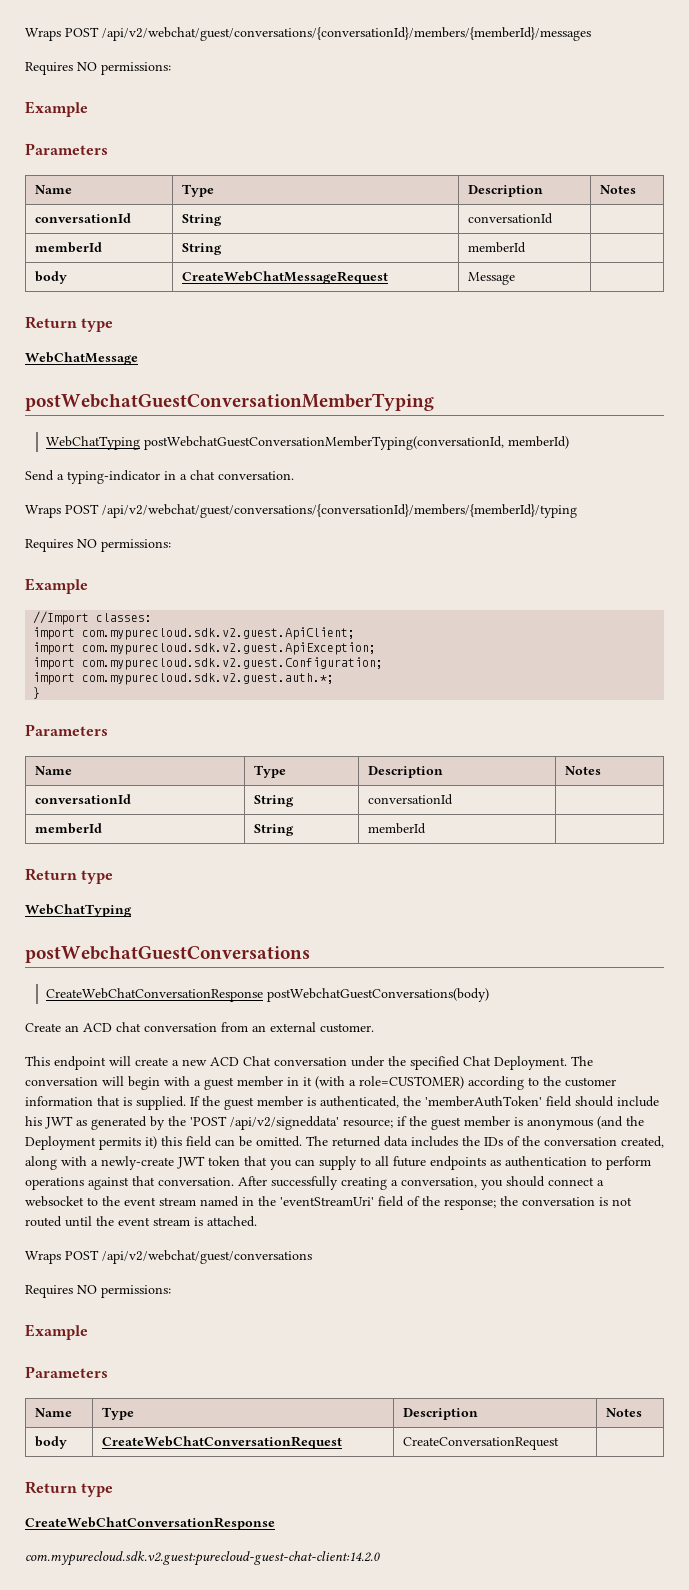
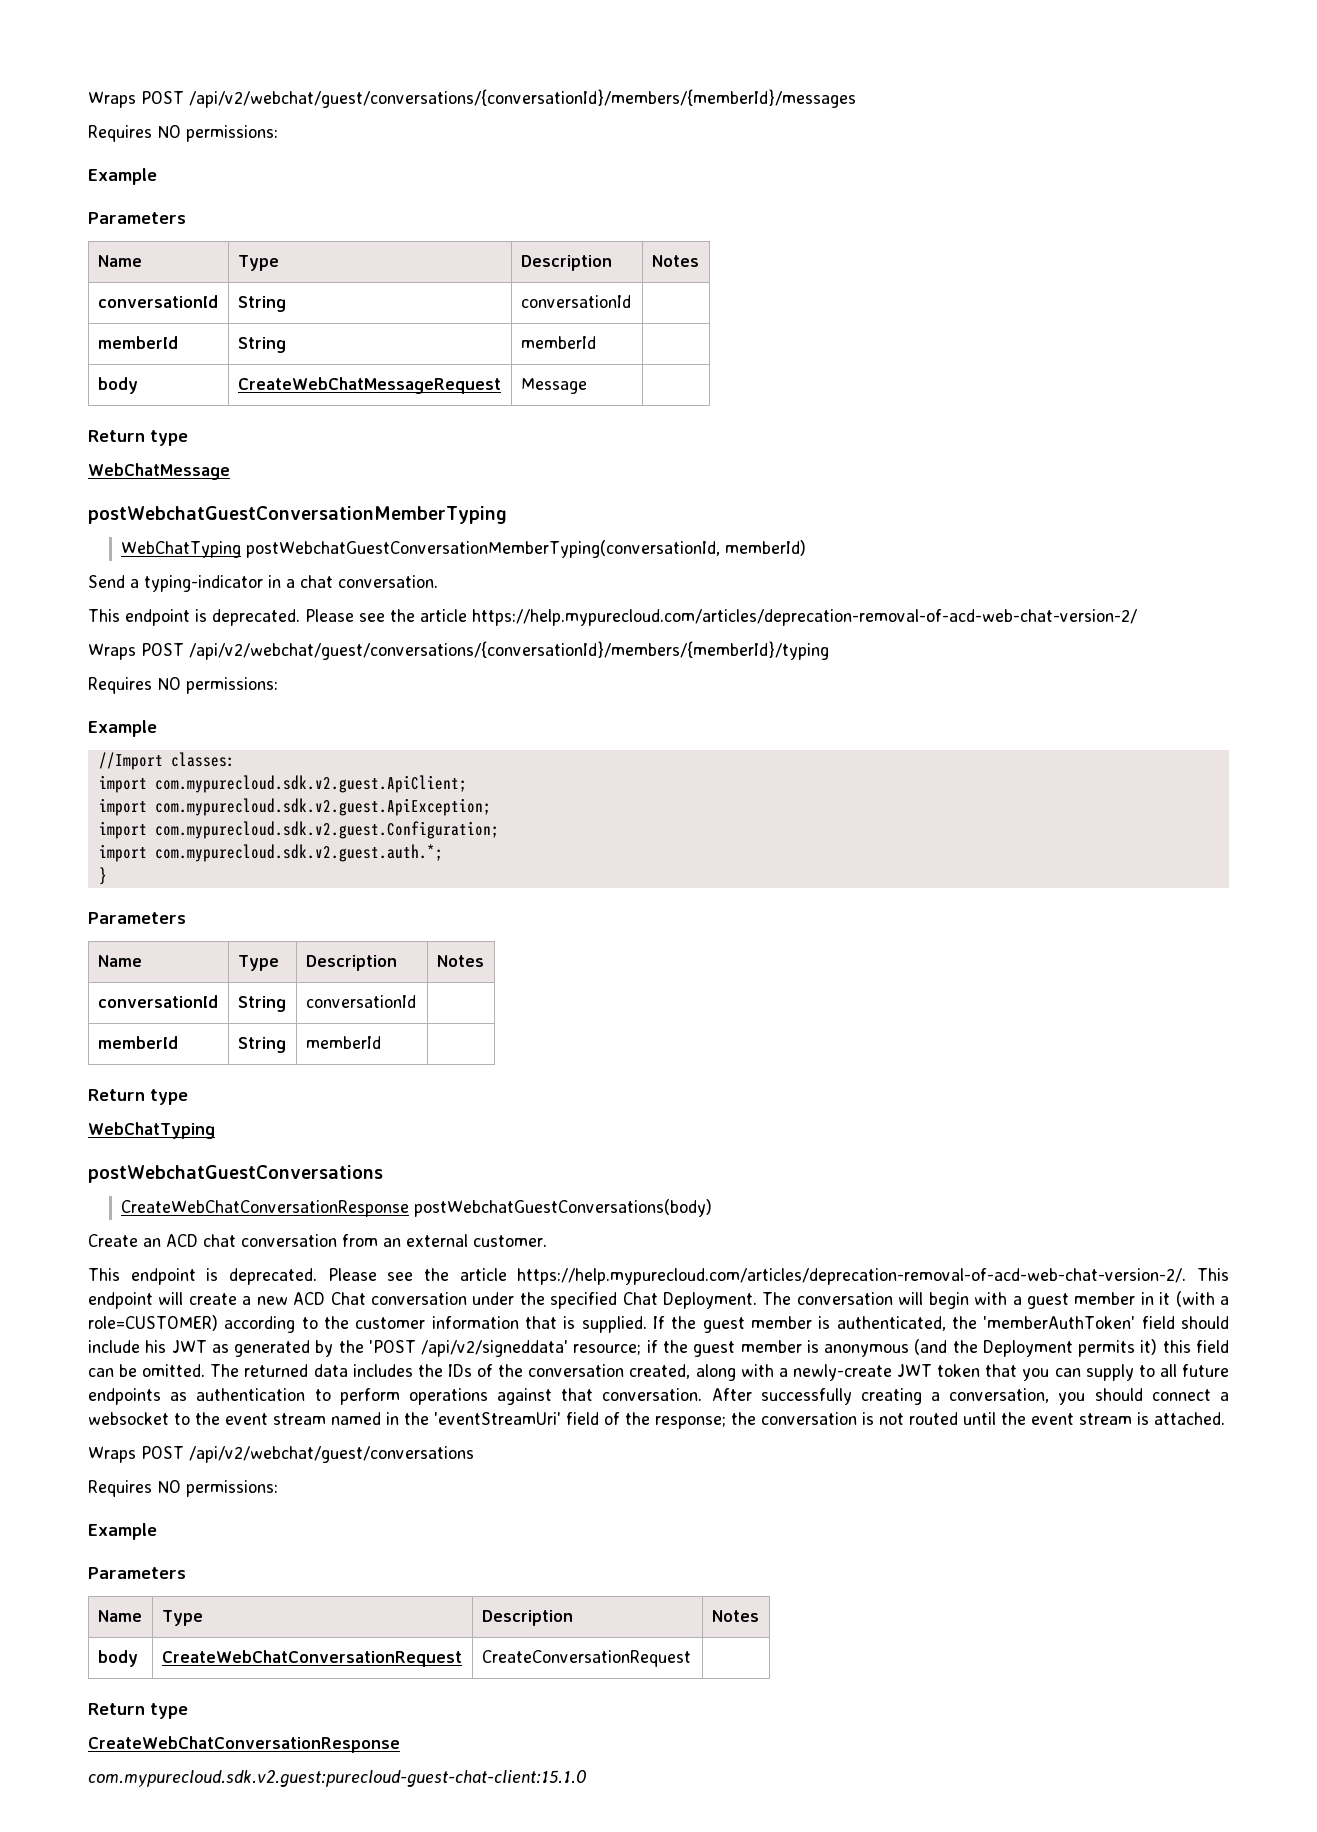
(294, 475) none -> [88,609,1137,626] // This endpoint is deprecated. Please see the article https://help.mypurecloud.com/articles/deprecation-removal-of-acd-web-chat-version-2/
(106, 1063) none -> [206,1268,1229,1285] [88,1292,153,1309] is deprecated. Please see the article https://help.mypurecloud.com/articles/deprecation-removal-of-acd-web-chat-version-2/. This endpoint
[25,1551,380,1566] com.mypurecloud.sdk.v2.guest:purecloud-guest-chat-client:14.2.0 -> [88,1770,586,1787] com.mypurecloud.sdk.v2.guest:purecloud-guest-chat-client:15.1.0

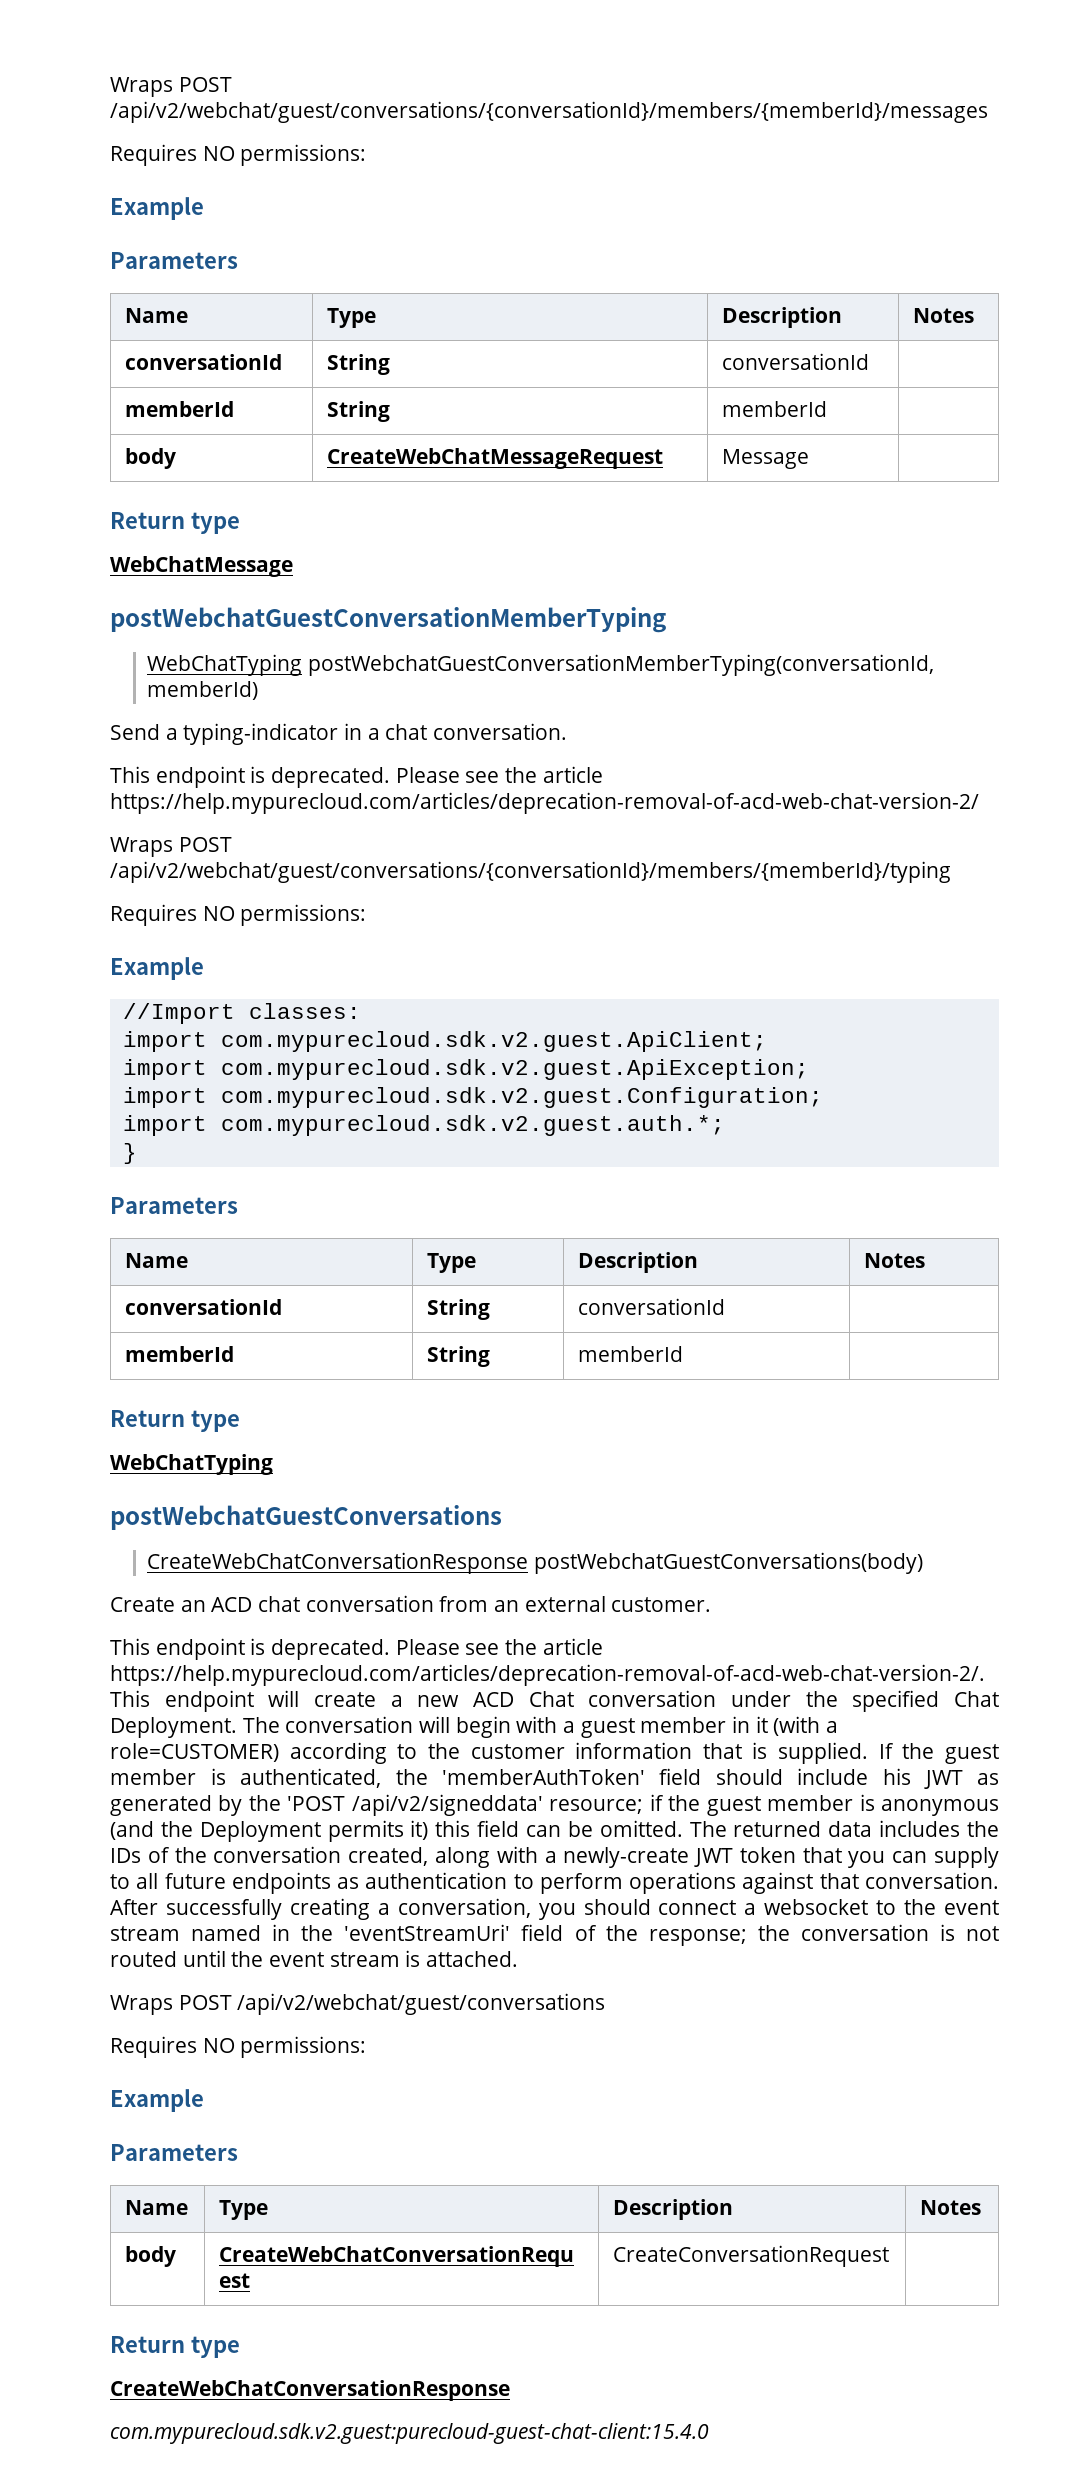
[88,1770,586,1787] com.mypurecloud.sdk.v2.guest:purecloud-guest-chat-client:15.1.0 -> [110,2423,709,2444] com.mypurecloud.sdk.v2.guest:purecloud-guest-chat-client:15.4.0

